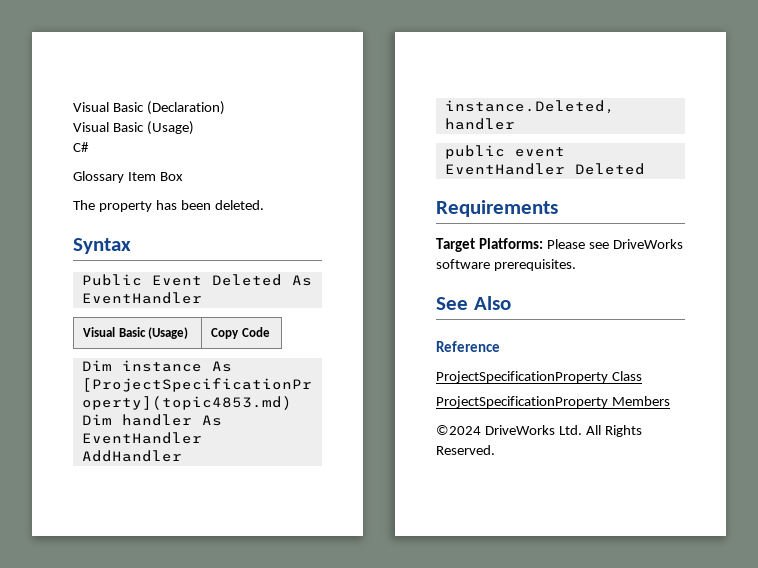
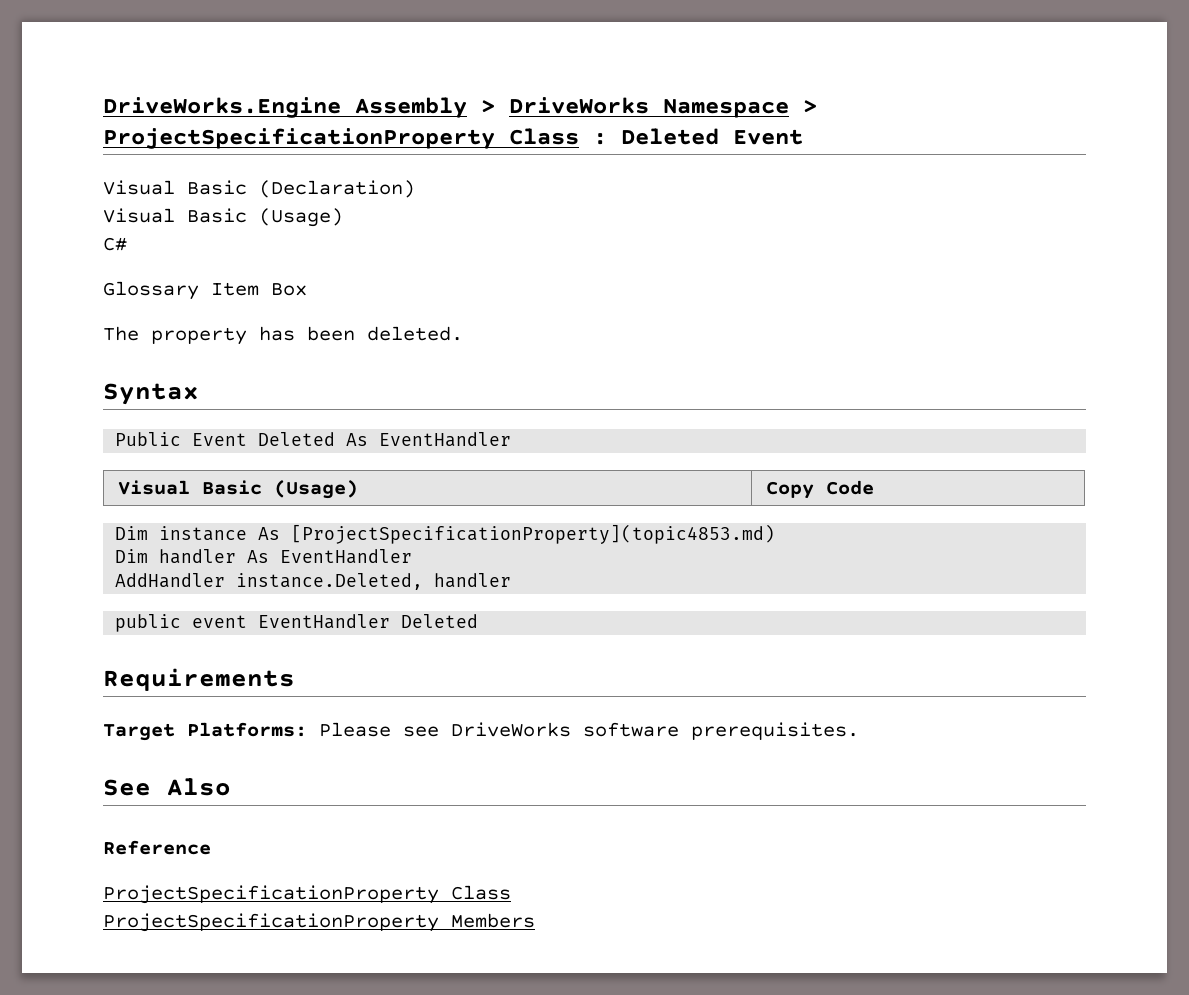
(73, 107) none -> [103,97,817,118] [103,128,803,149] DriveWorks.Engine Assembly > DriveWorks Namespace > ProjectSpecificationProperty Class : Deleted Event //
[436,425,642,437] [436,445,495,455] // ©2024 DriveWorks Ltd. All Rights Reserved. -> (535, 920) none

